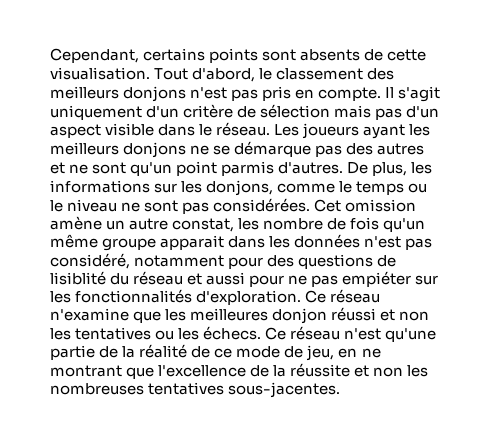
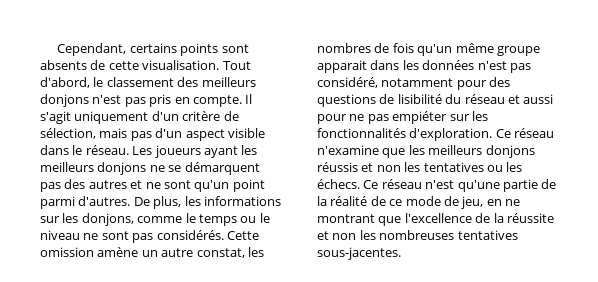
[260,104,331,118] sélection -> [40,128,96,139] sélection,
[234,141,312,157] démarque -> [184,162,260,175] démarquent
[221,161,275,176] parmis -> [40,196,75,209] parmi
[213,198,342,212] considérées. Cet -> [156,230,259,240] considérés. Cette
[263,218,324,230] nombre -> [317,43,371,53] nombres
[50,271,106,285] lisiblité -> [397,94,442,104] lisibilité
[190,307,377,324] meilleures donjon réussi -> [428,145,535,158] [317,162,358,172] meilleurs donjons réussis

